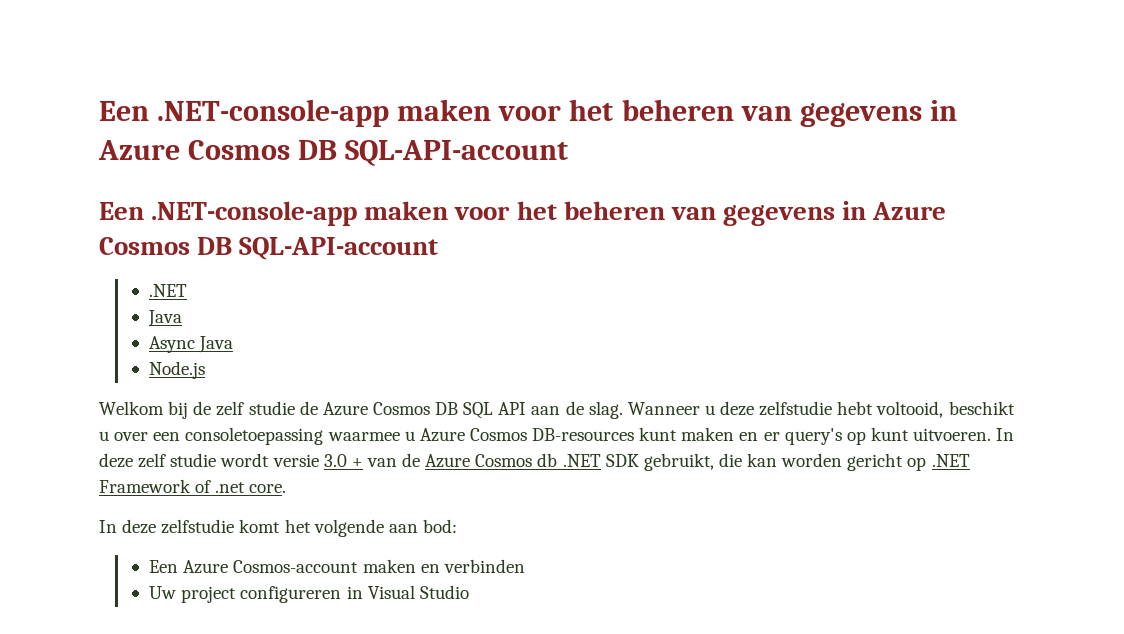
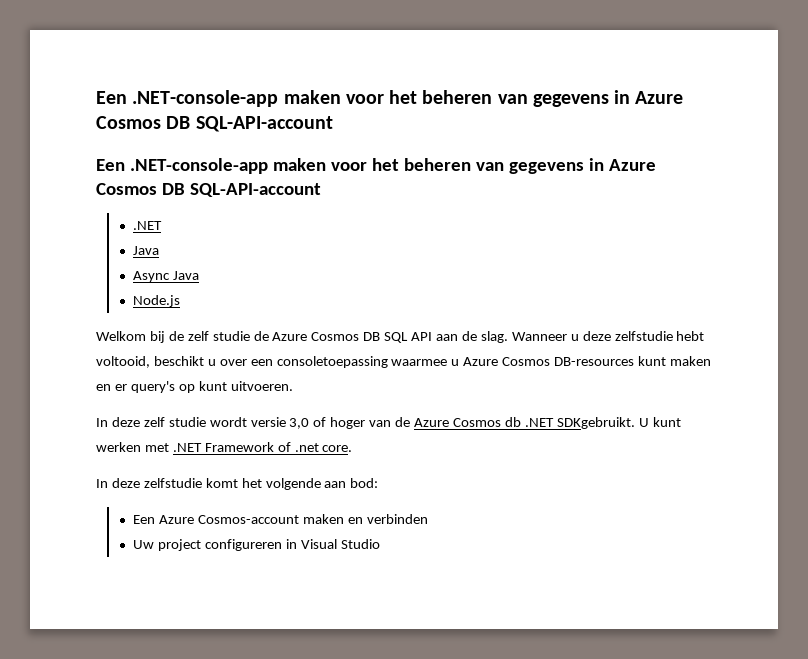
(992, 434) none -> (293, 386) //
[323,454,363,467] 3.0 + -> [289,417,366,429] 3,0 of hoger
[605,453,927,471] SDK gebruikt, die kan worden gericht op -> [556,417,681,429] [96,442,169,452] SDKgebruikt. U kunt werken met

